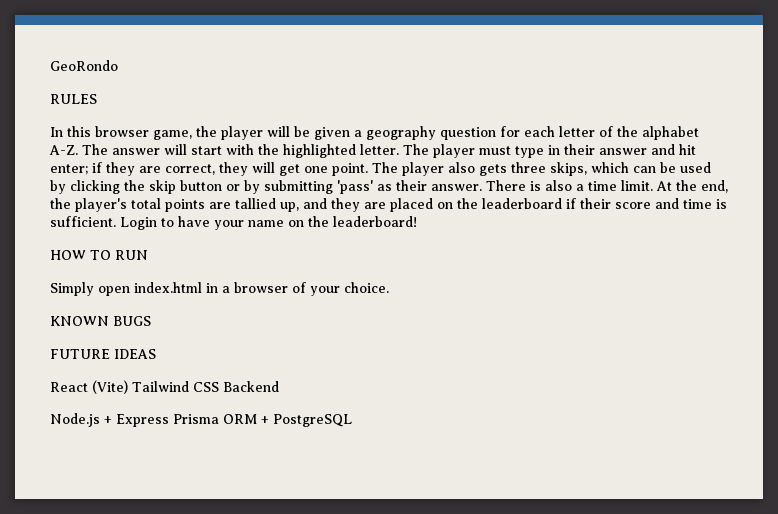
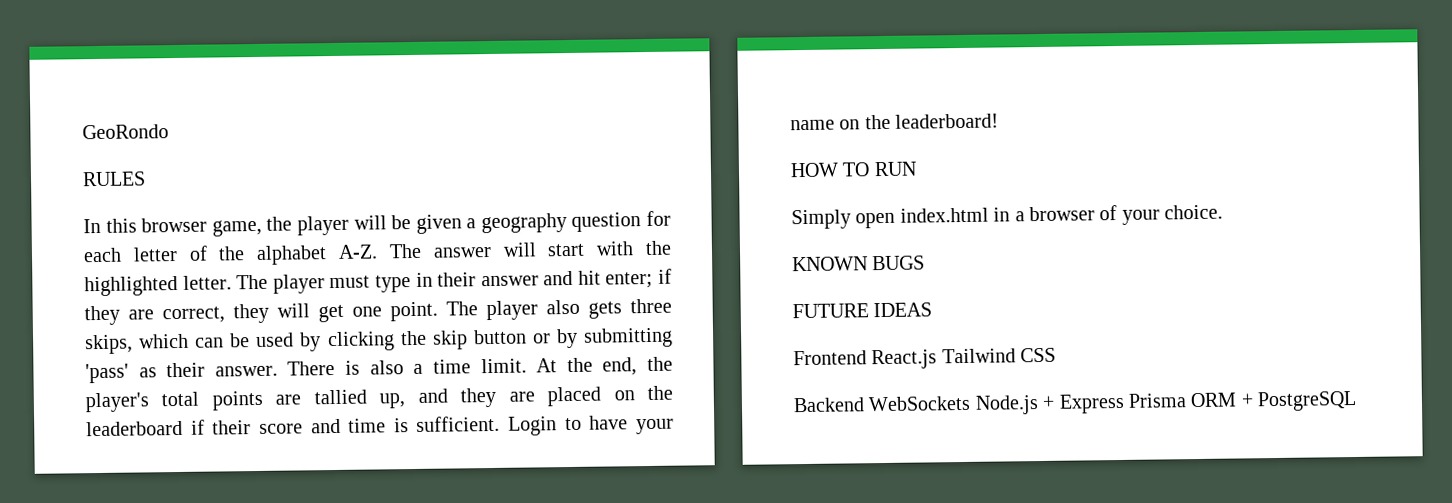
[50,380,128,394] React (Vite) -> [793,349,938,370] Frontend React.js
(219, 387) none -> (1057, 355) //
(279, 386) // -> [868,395,972,412] WebSockets

